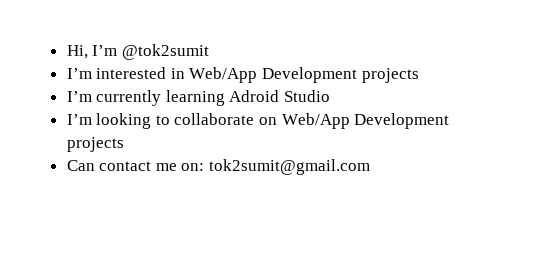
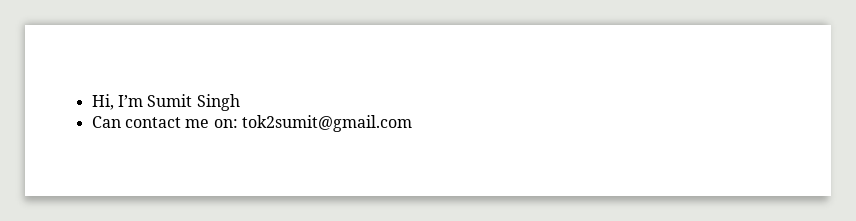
[121,44,209,60] [66,67,419,83] [66,90,331,106] [66,113,450,129] [66,137,124,152] @tok2sumit // I’m interested in Web/App Development projects // I’m currently learning Adroid Studio // I’m looking to collaborate on Web/App Development projects -> [147,94,240,111] Sumit Singh

